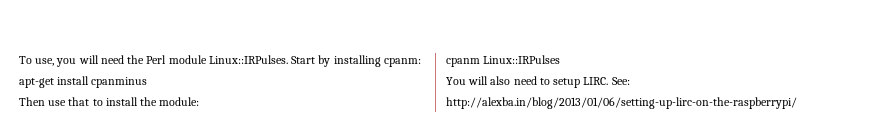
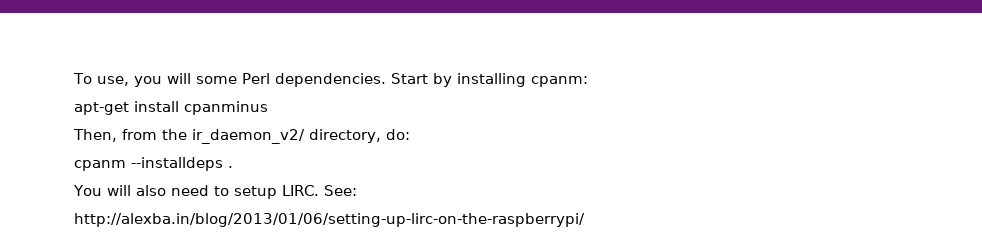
[100,55,288,64] need the Perl module Linux::IRPulses. -> [195,73,386,87] some Perl dependencies.
[19,97,200,106] Then use that to install the module: -> [73,129,410,144] Then, from the ir_daemon_v2/ directory, do:
[483,55,561,64] Linux::IRPulses -> [131,157,233,171] --installdeps .

